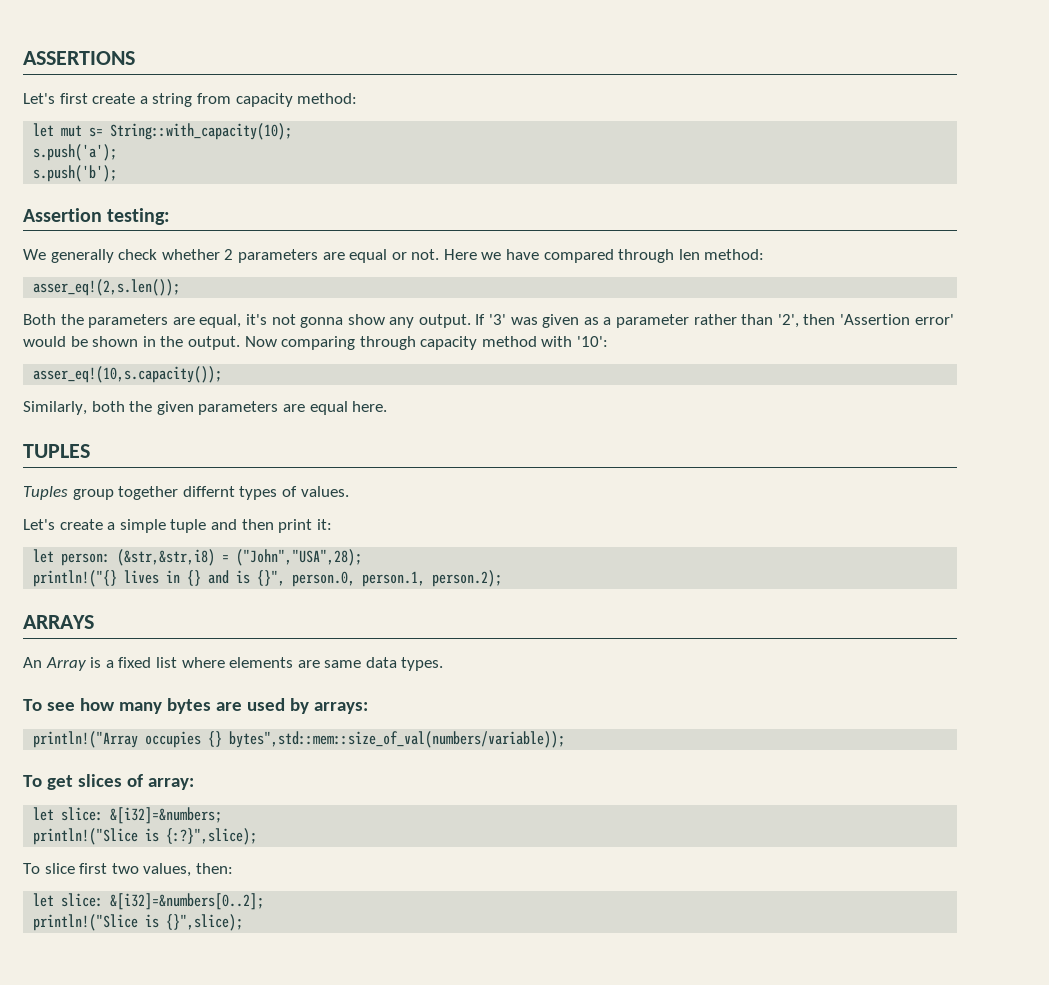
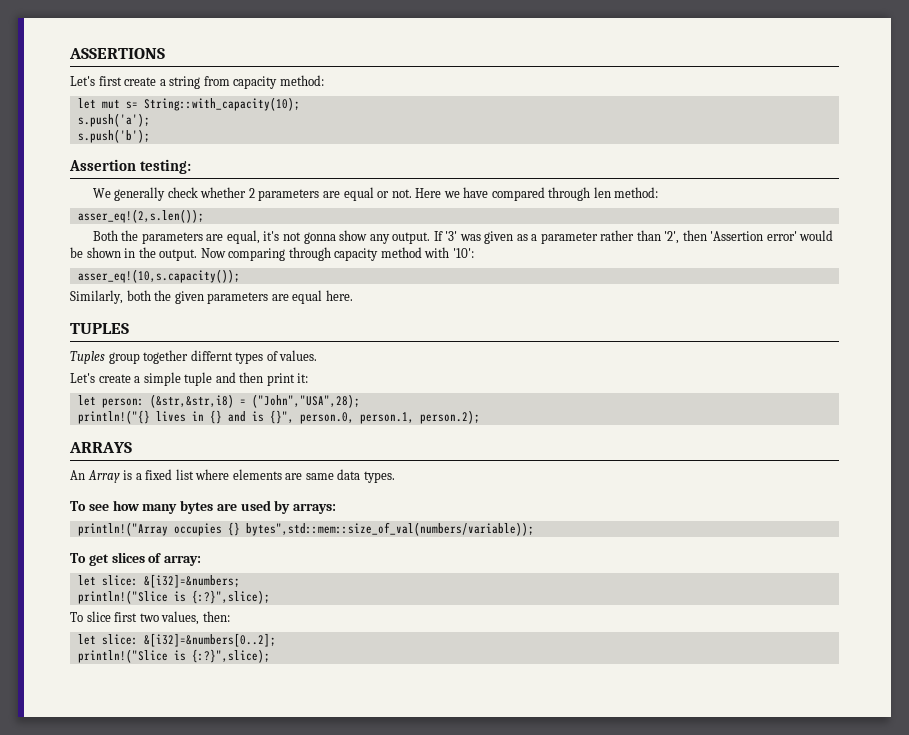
[166,914,244,931] {}",slice); -> [191,649,270,663] {:?}",slice);

